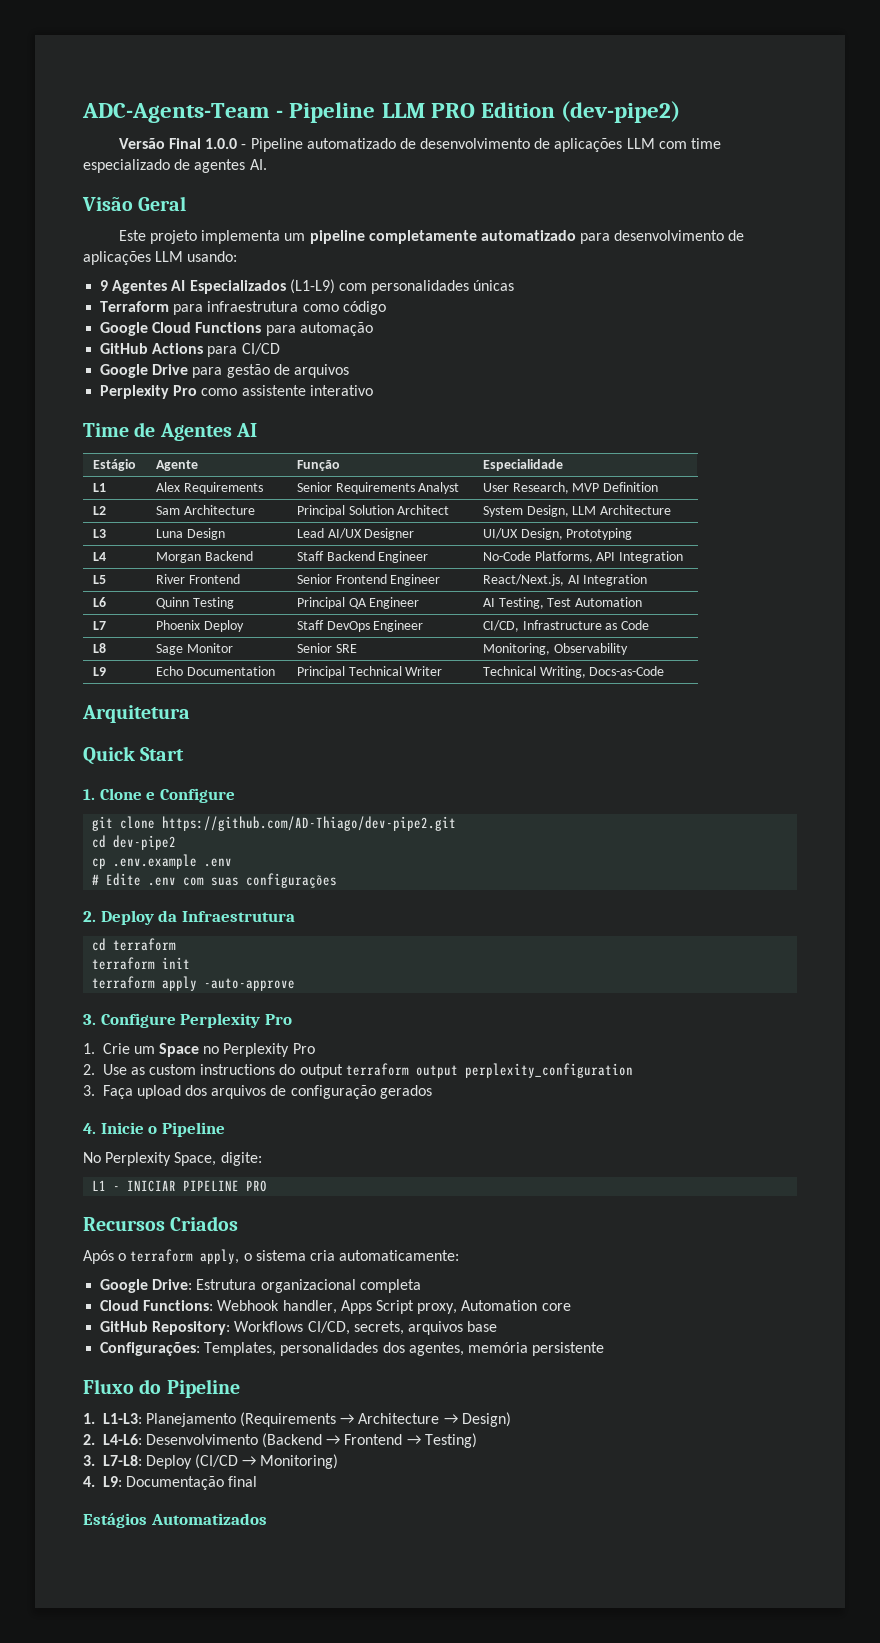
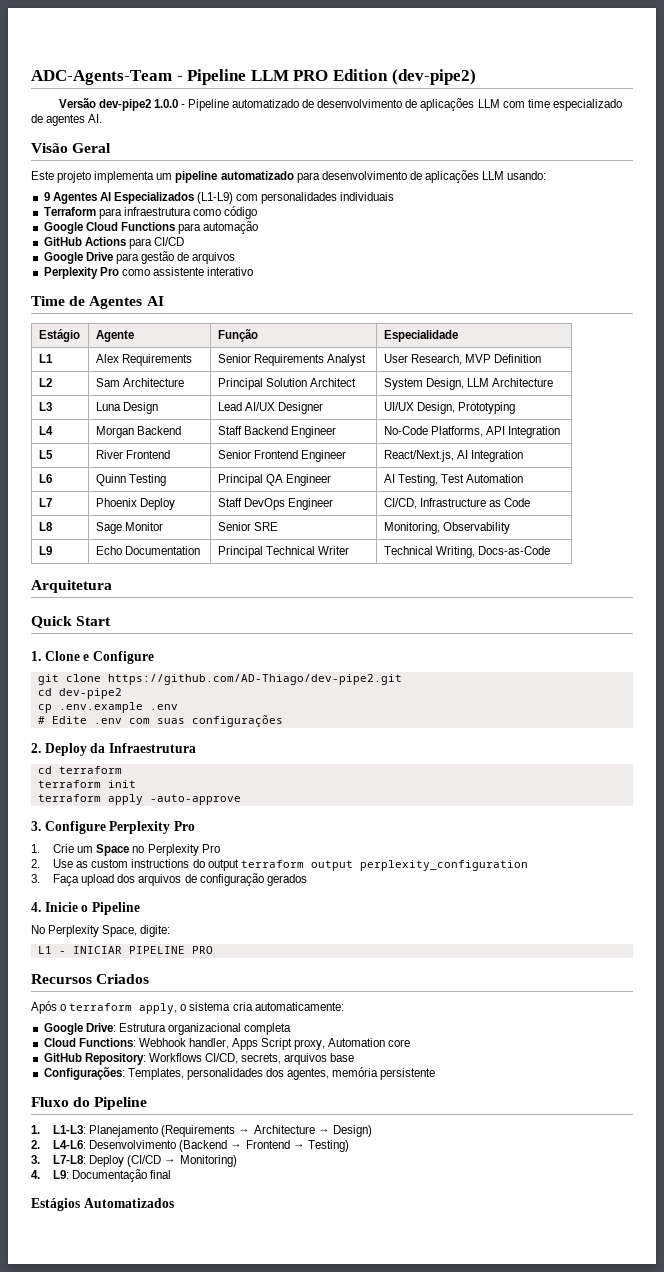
[168,138,201,149] Final -> [98,99,151,111] dev-pipe2
[368,230,477,244] completamente -> (218, 177) none
[473,280,515,291] únicas -> [340,192,395,201] individuais

